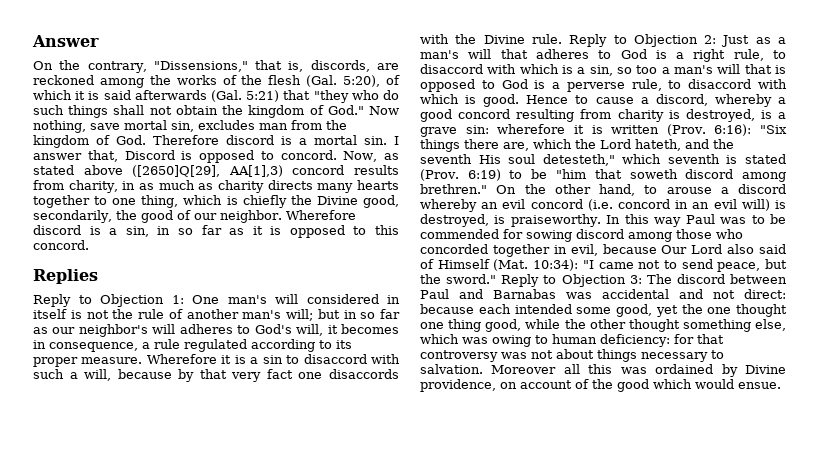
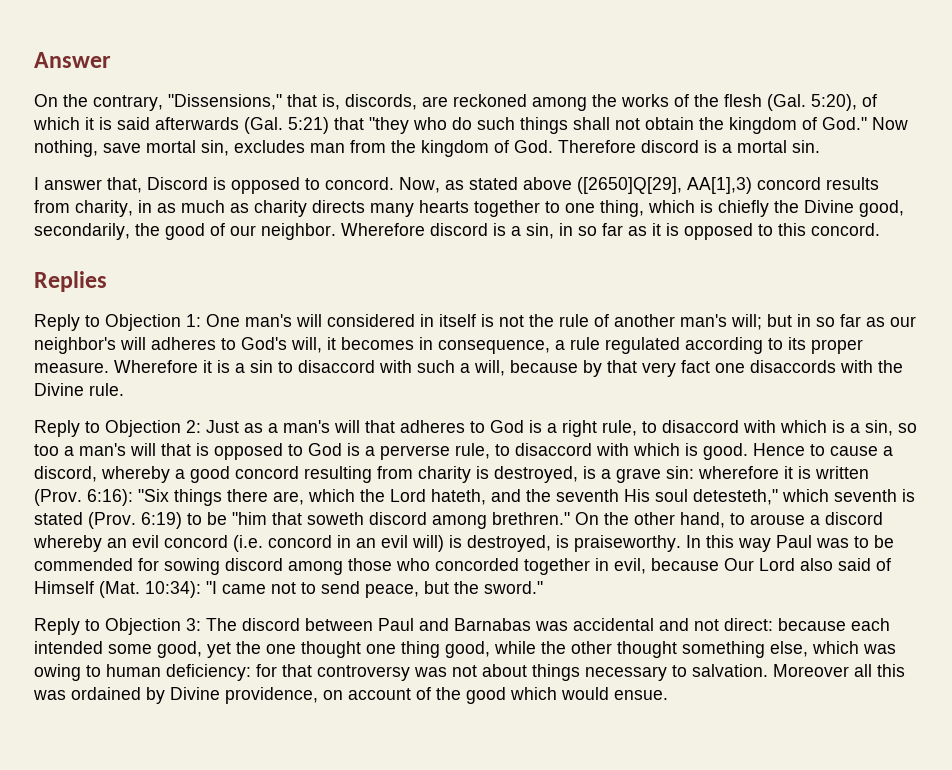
(387, 140) none -> (820, 146) //
(562, 39) none -> (124, 389) //
(497, 279) none -> (543, 587) //

